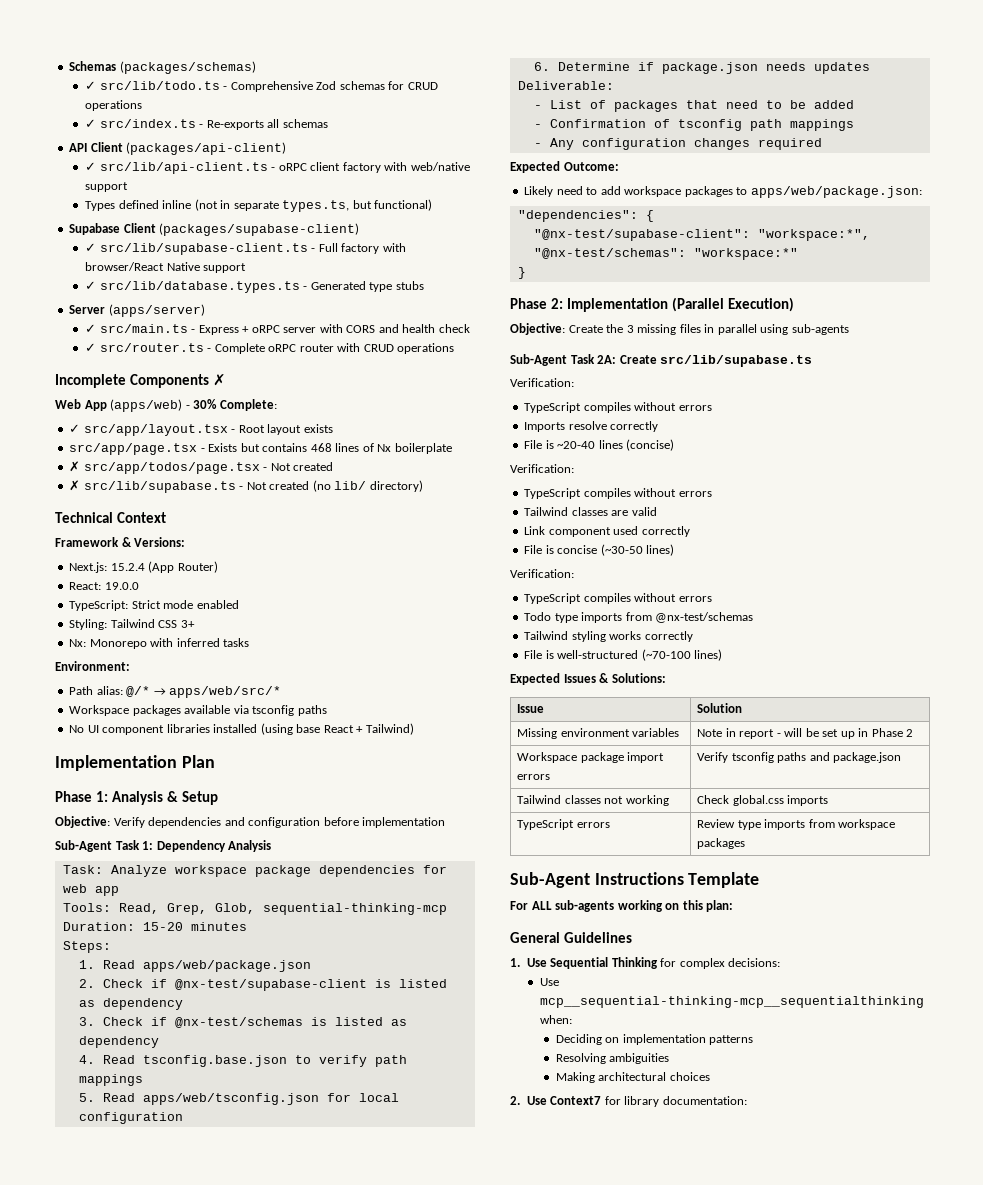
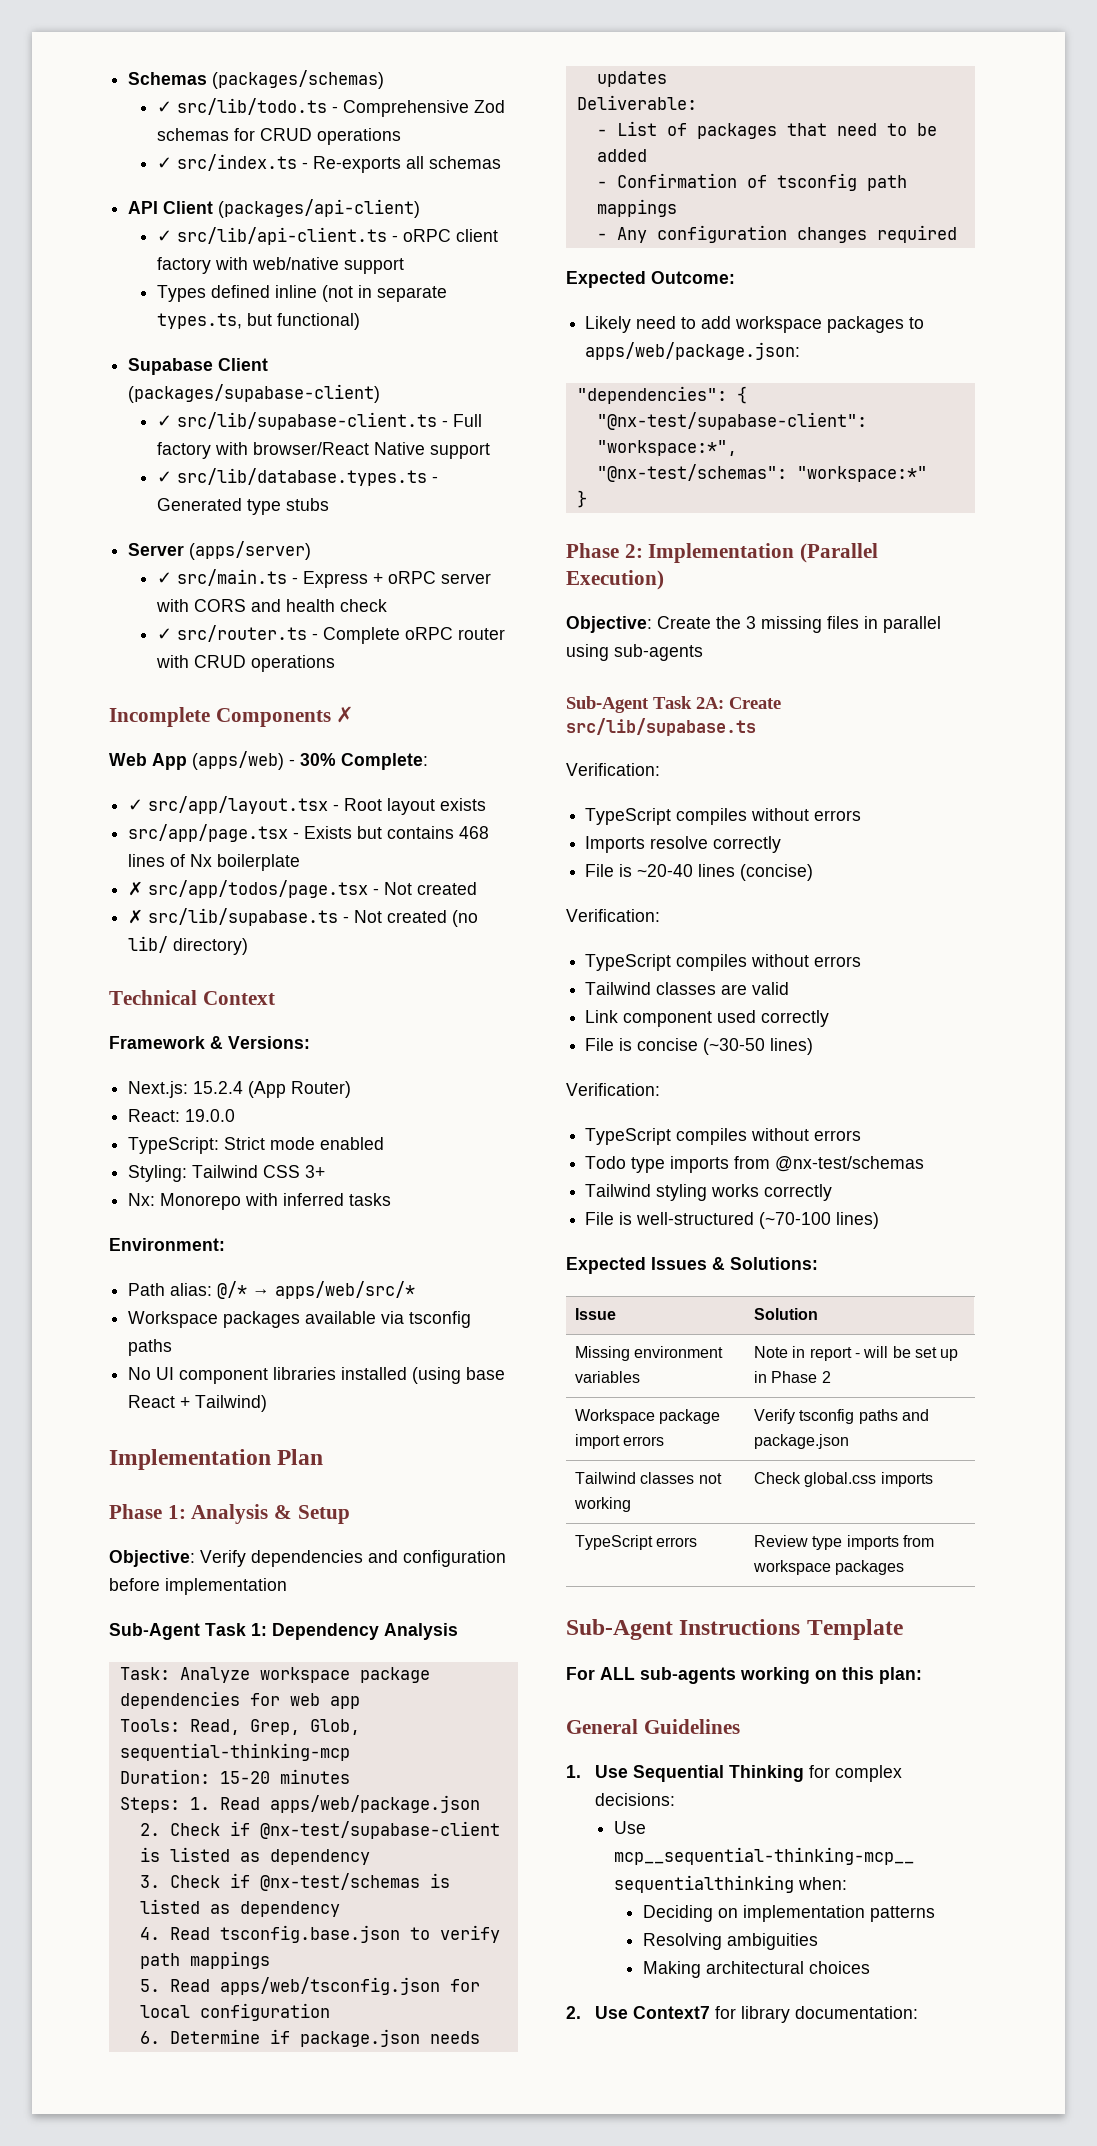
(111, 947) // -> (180, 1805) none

